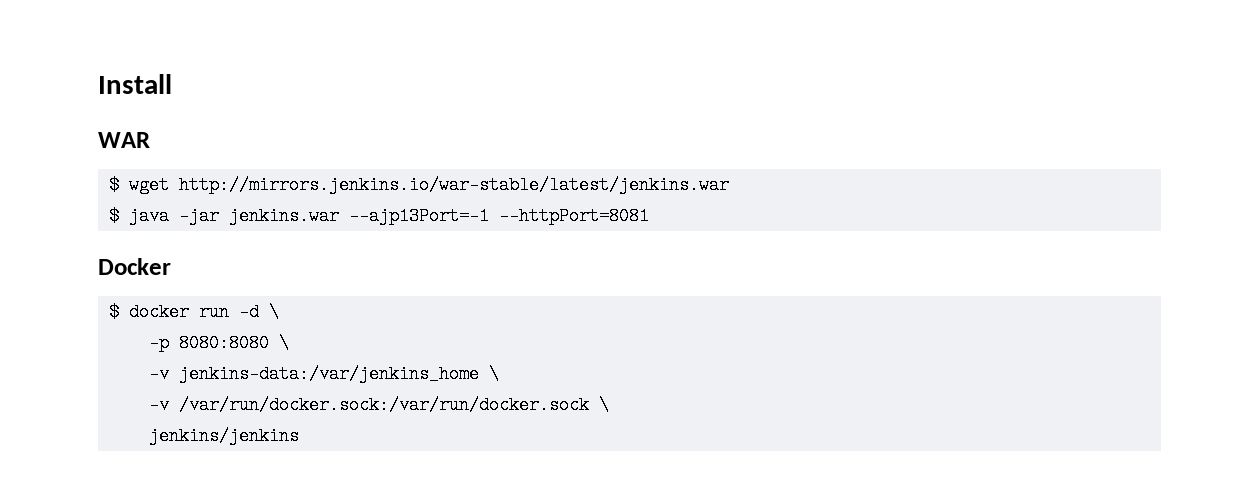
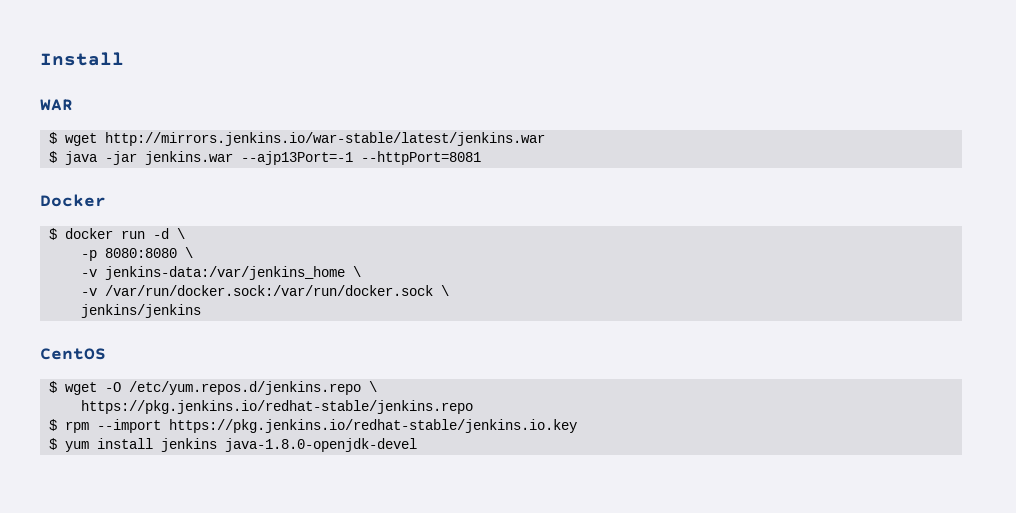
(300, 436) none -> [40,348,106,360] [49,381,378,395] [81,400,474,414] [49,419,578,433] [49,438,418,452] // CentOS // $ wget -O /etc/yum.repos.d/jenkins.repo \ // https://pkg.jenkins.io/redhat-stable/jenkins.repo // $ rpm --import https://pkg.jenkins.io/redhat-stable/jenkins.io.key // $ yum install jenkins java-1.8.0-openjdk-devel

